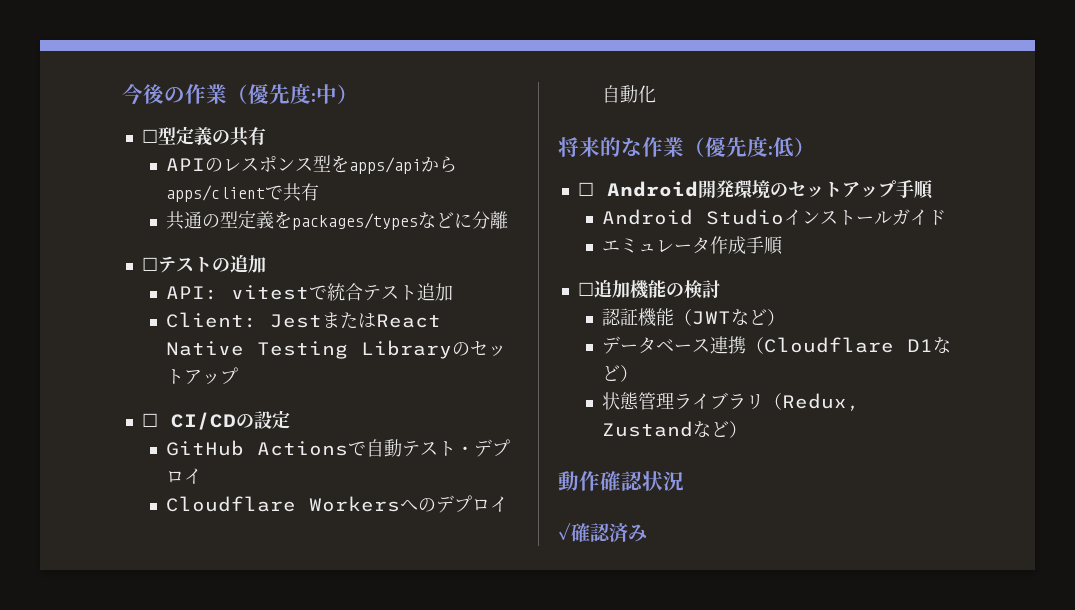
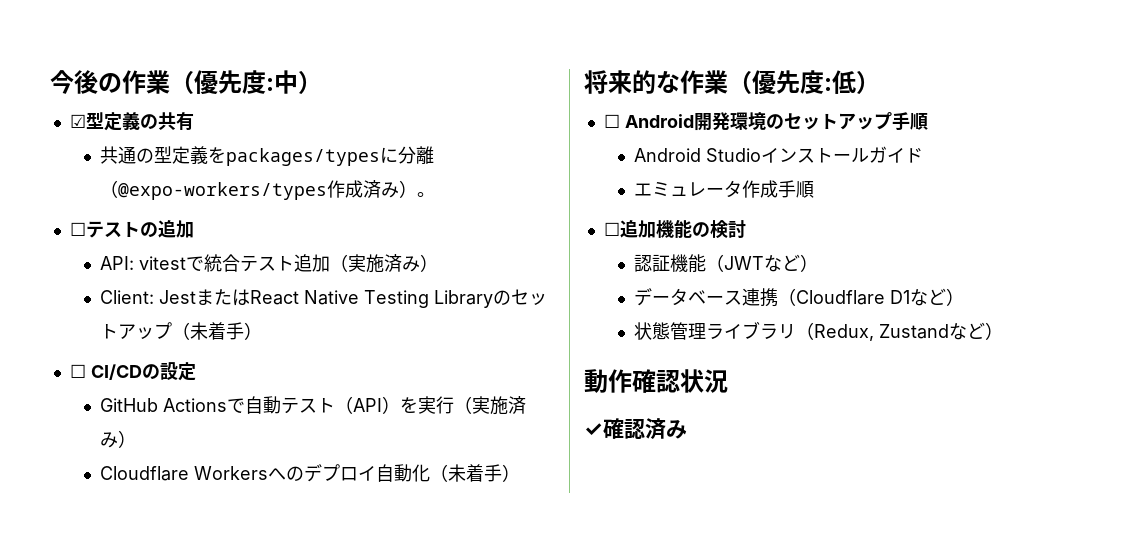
[141,129,158,143] ☐ -> [69,114,86,128] ☑
[166,155,458,174] [166,183,320,202] // APIのレスポンス型をapps/apiからapps/clientで共有 -> (194, 121) none
[418,212,455,229] など -> (381, 157) none
(509, 220) none -> [100,180,436,200] （@expo-workers/types作成済み）。
(454, 292) none -> [330,254,439,273] （実施済み）
(239, 376) none -> [172,322,263,340] （未着手）
[456,439,511,457] [166,468,203,485] ・デプロイ -> [335,396,527,415] [100,430,137,448] （API）を実行（実施済み）
(657, 94) none -> [430,464,521,482] （未着手）

